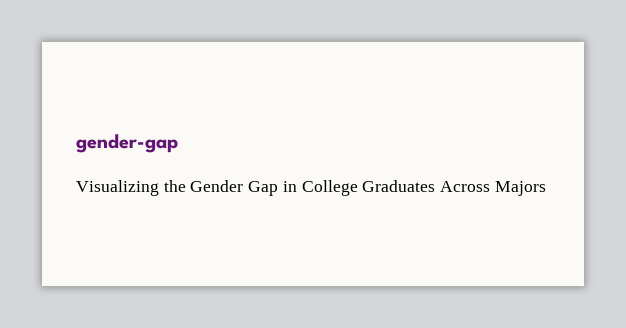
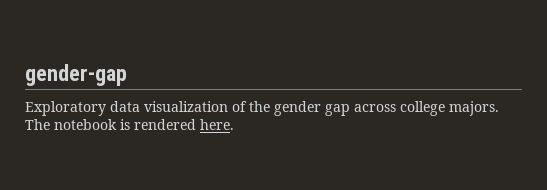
[76,180,546,196] Visualizing the Gender Gap in College Graduates Across Majors -> [25,101,499,116] [25,119,234,130] Exploratory data visualization of the gender gap across college majors. The notebook is rendered here.

